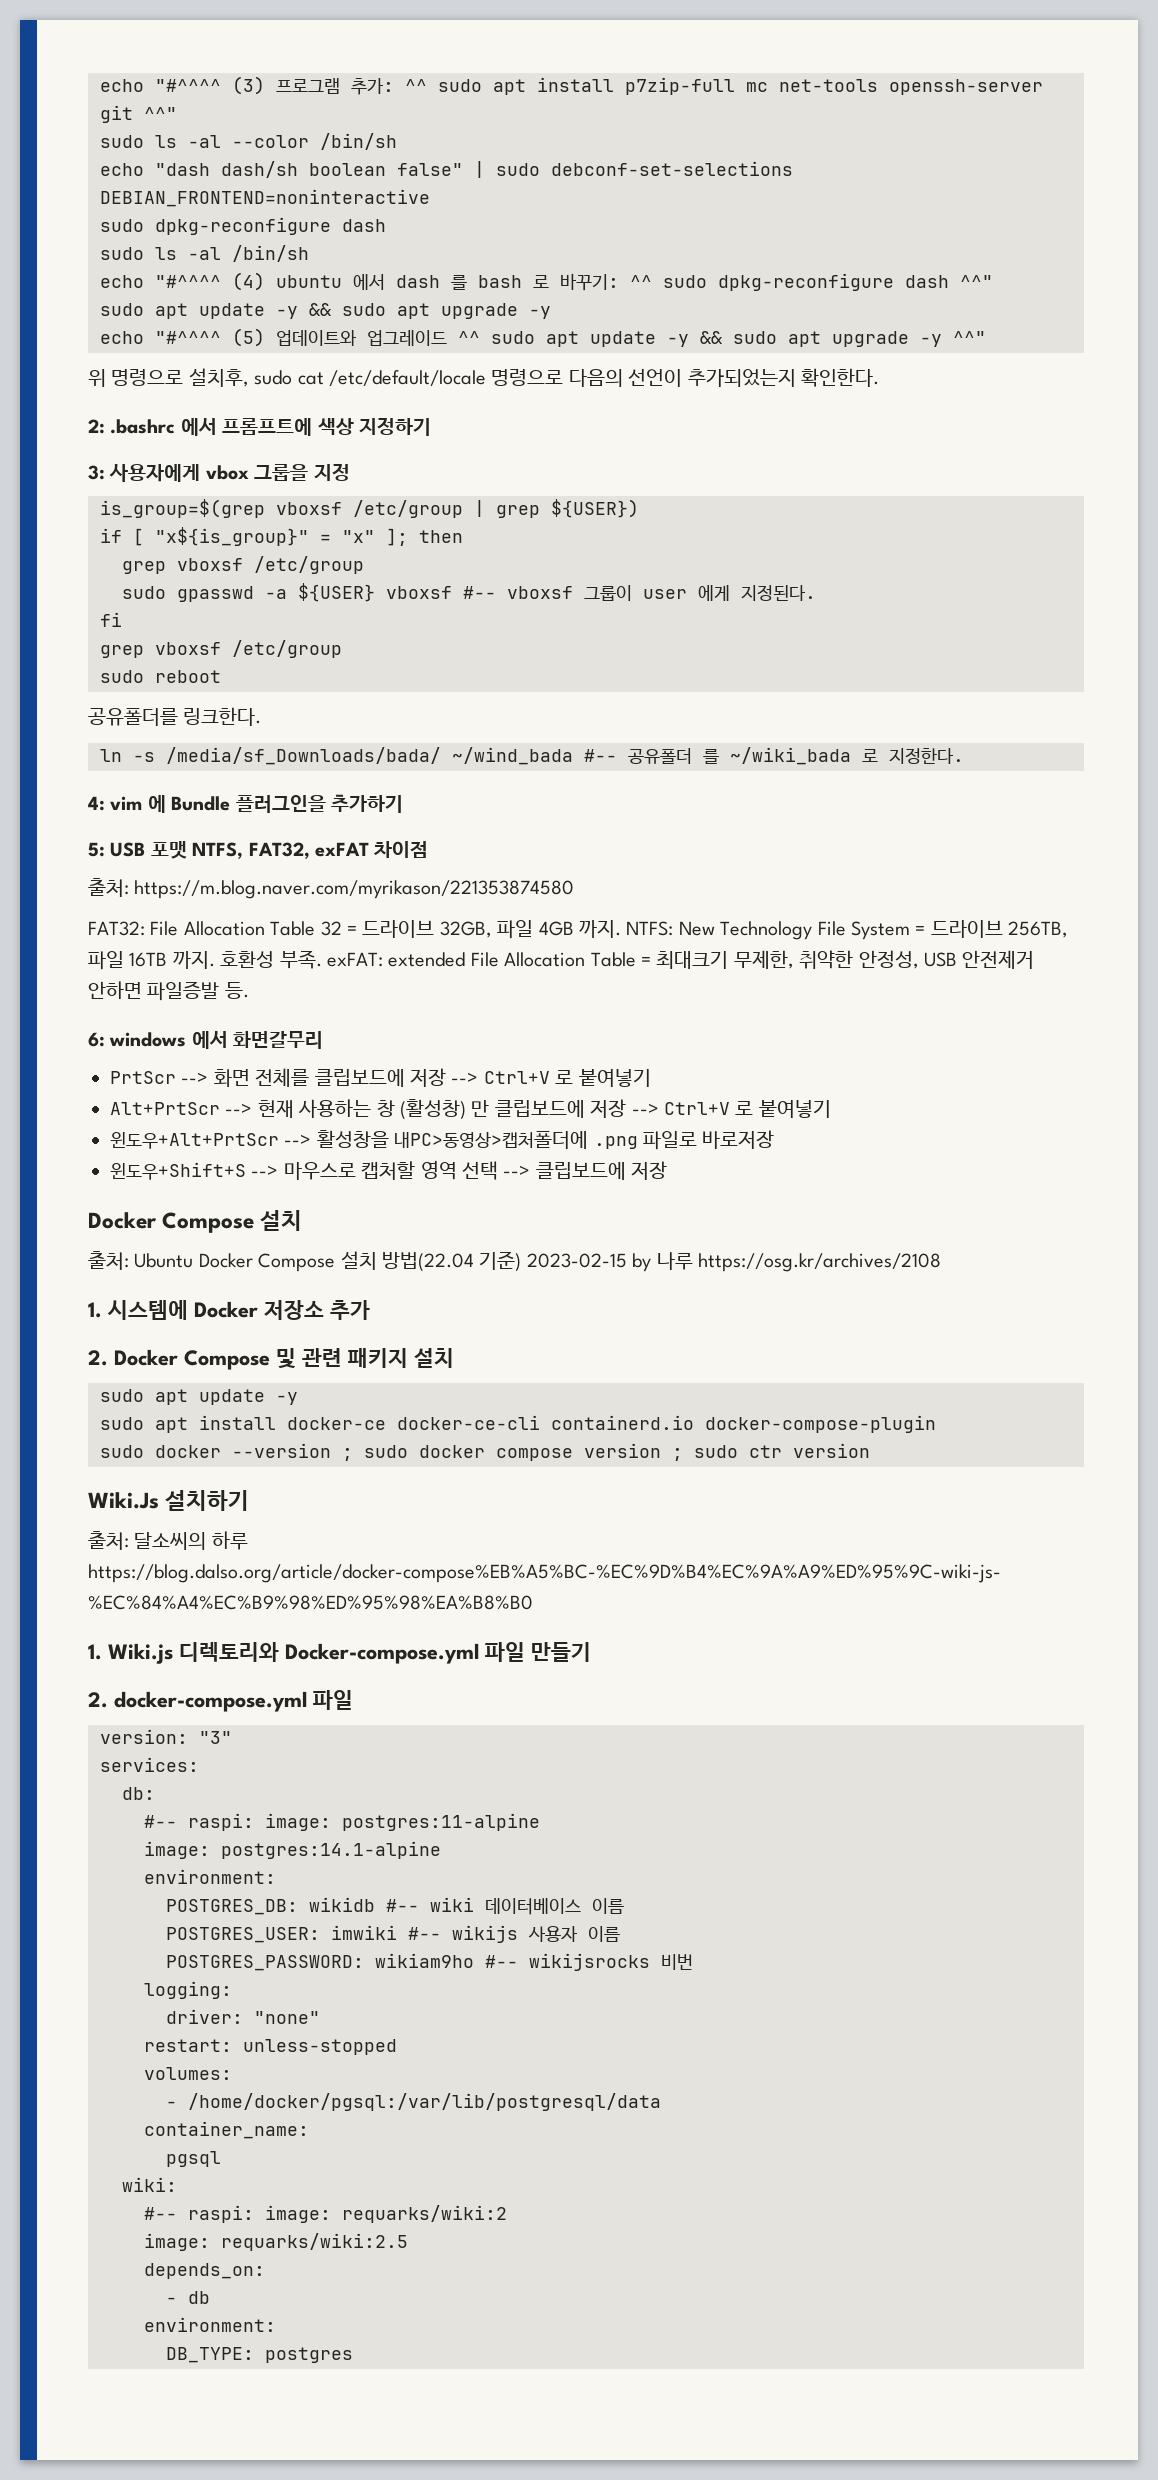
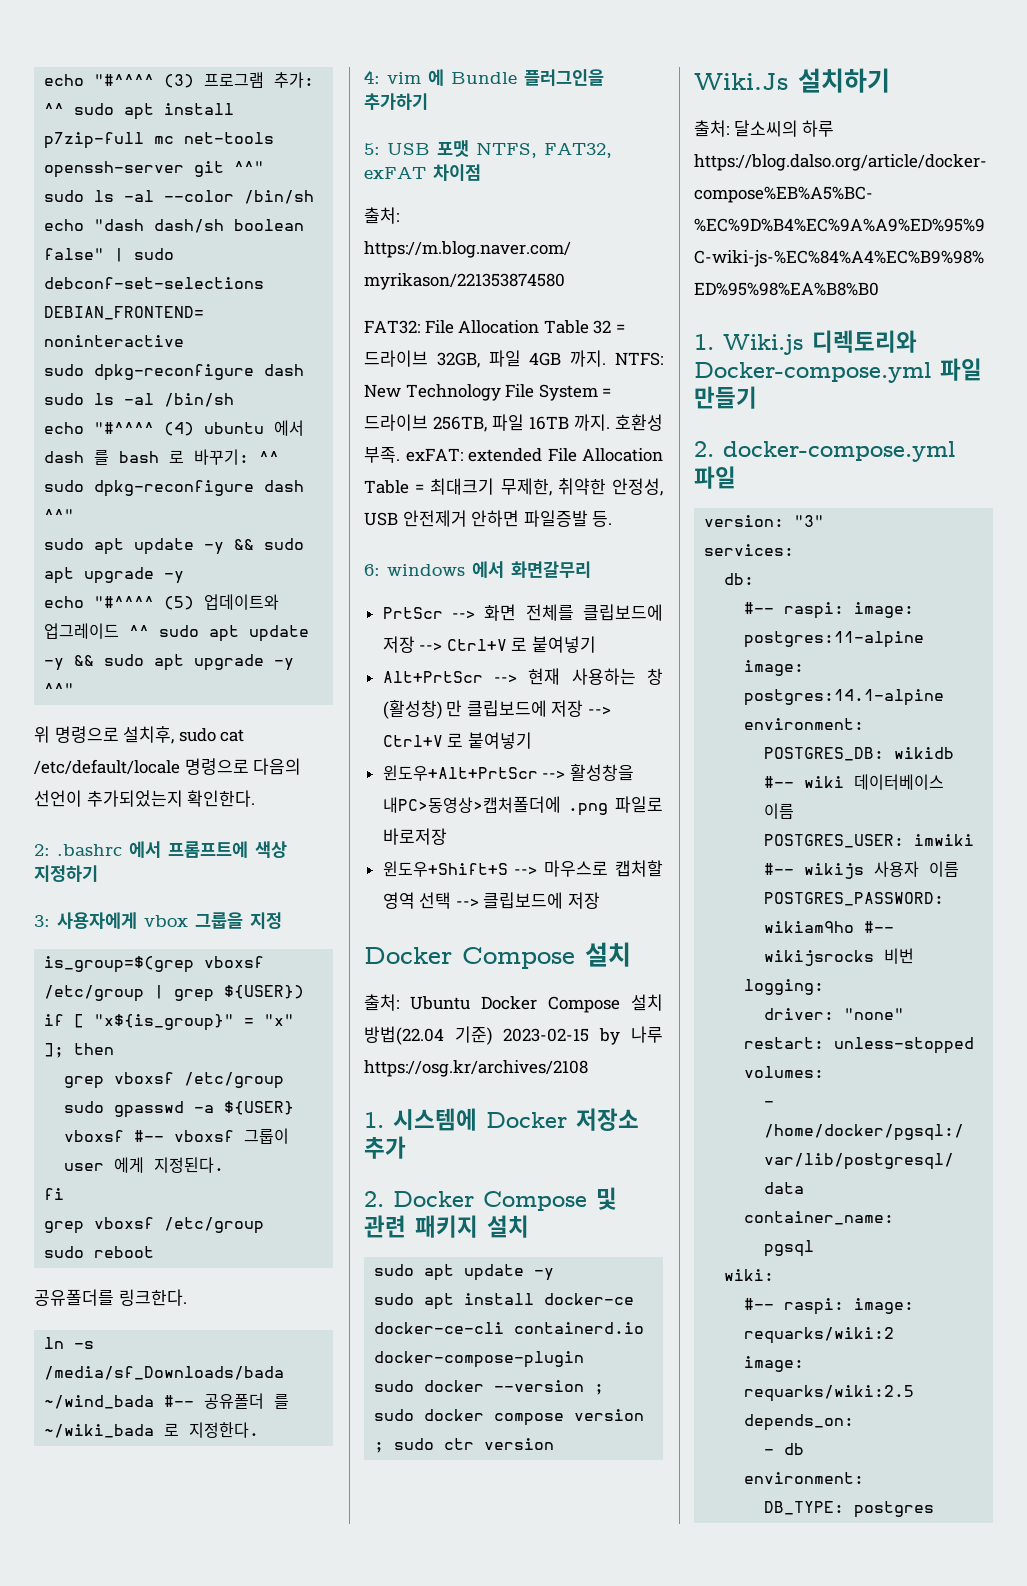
[166,747,441,765] /media/sf_Downloads/bada/ -> [44,1366,285,1380] /media/sf_Downloads/bada

